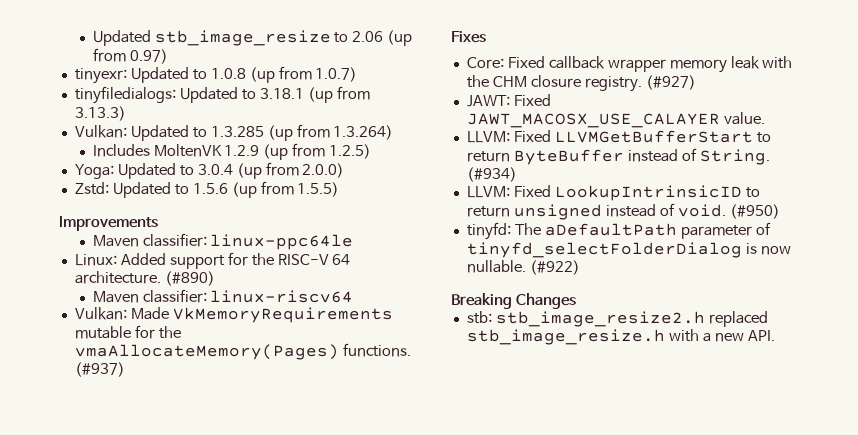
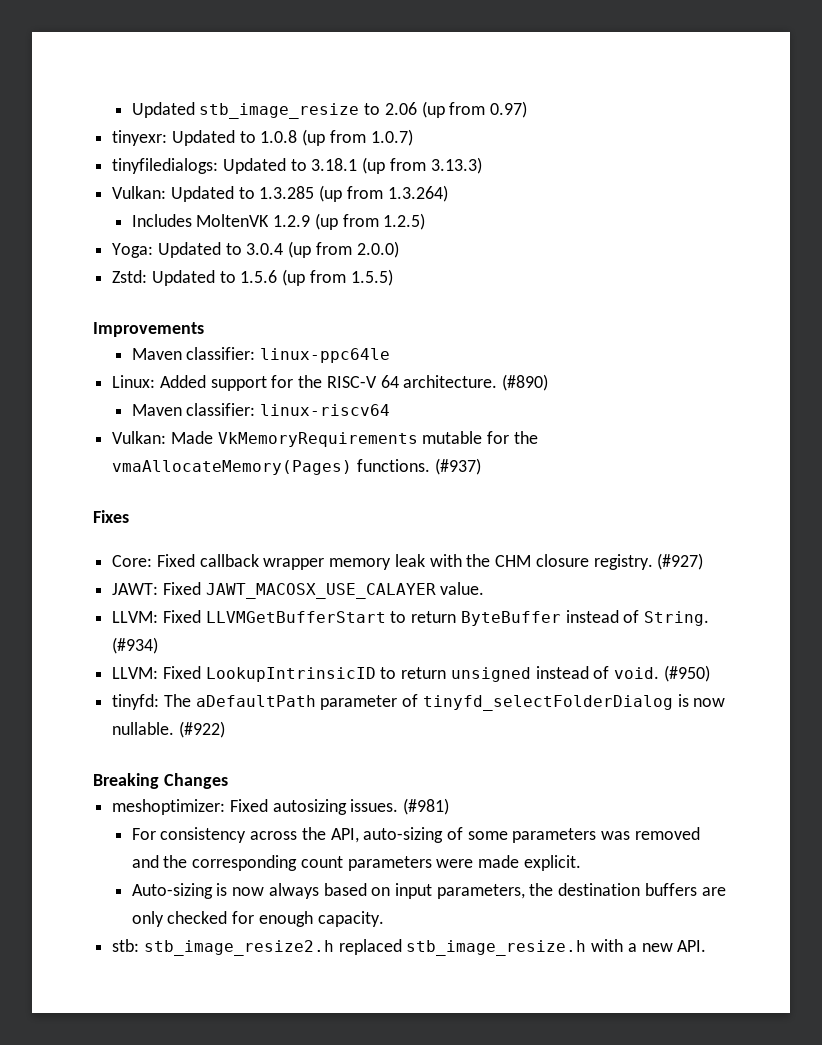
(576, 301) none -> [112,798,450,815] [131,827,700,843] [131,855,581,871] [131,883,726,899] [131,911,384,927] // meshoptimizer: Fixed autosizing issues. (#981) // For consistency across the API, auto-sizing of some parameters was removed and the corresponding count parameters were made explicit. // Auto-sizing is now always based on input parameters, the destination buffers are only checked for enough capacity.

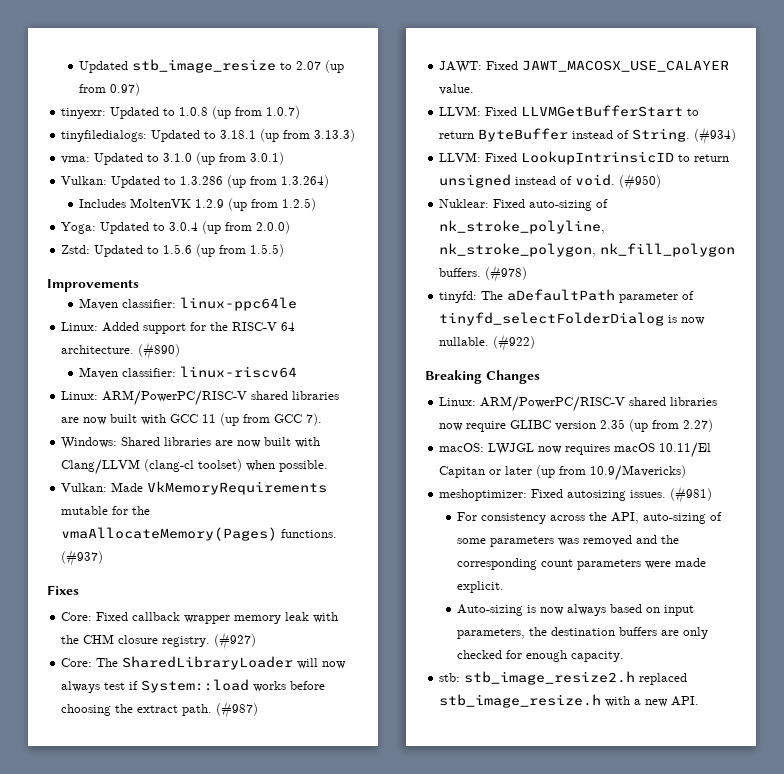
[384,102,417,115] 2.06 -> [296,61,322,70] 2.07
(482, 165) none -> [61,152,285,165] // vma: Updated to 3.1.0 (up from 3.0.1)
[259,186,315,199] 1.3.285 -> [180,176,224,185] 1.3.286
(391, 410) none -> [61,390,340,406] [61,413,323,426] [61,437,321,449] [61,459,329,475] // Linux: ARM/PowerPC/RISC-V shared libraries are now built with GCC 11 (up from GCC 7). // Windows: Shared libraries are now built with Clang/LLVM (clang-cl toolset) when possible.
(704, 561) none -> [61,656,347,670] [61,679,326,693] [61,701,259,718] // Core: The SharedLibraryLoader will now always test if System::load works before choosing the extract path. (#987)
(710, 673) none -> [439,199,609,211] [439,220,606,234] [439,243,736,257] [439,265,528,282] // Nuklear: Fixed auto-sizing of nk_stroke_polyline, nk_stroke_polygon, nk_fill_polygon buffers. (#978)
(228, 781) none -> [439,396,718,412] [439,419,714,432] [439,442,712,458] [439,465,687,481] // Linux: ARM/PowerPC/RISC-V shared libraries now require GLIBC version 2.35 (up from 2.27) // macOS: LWJGL now requires macOS 10.11/El Capitan or later (up from 10.9/Mavericks)

